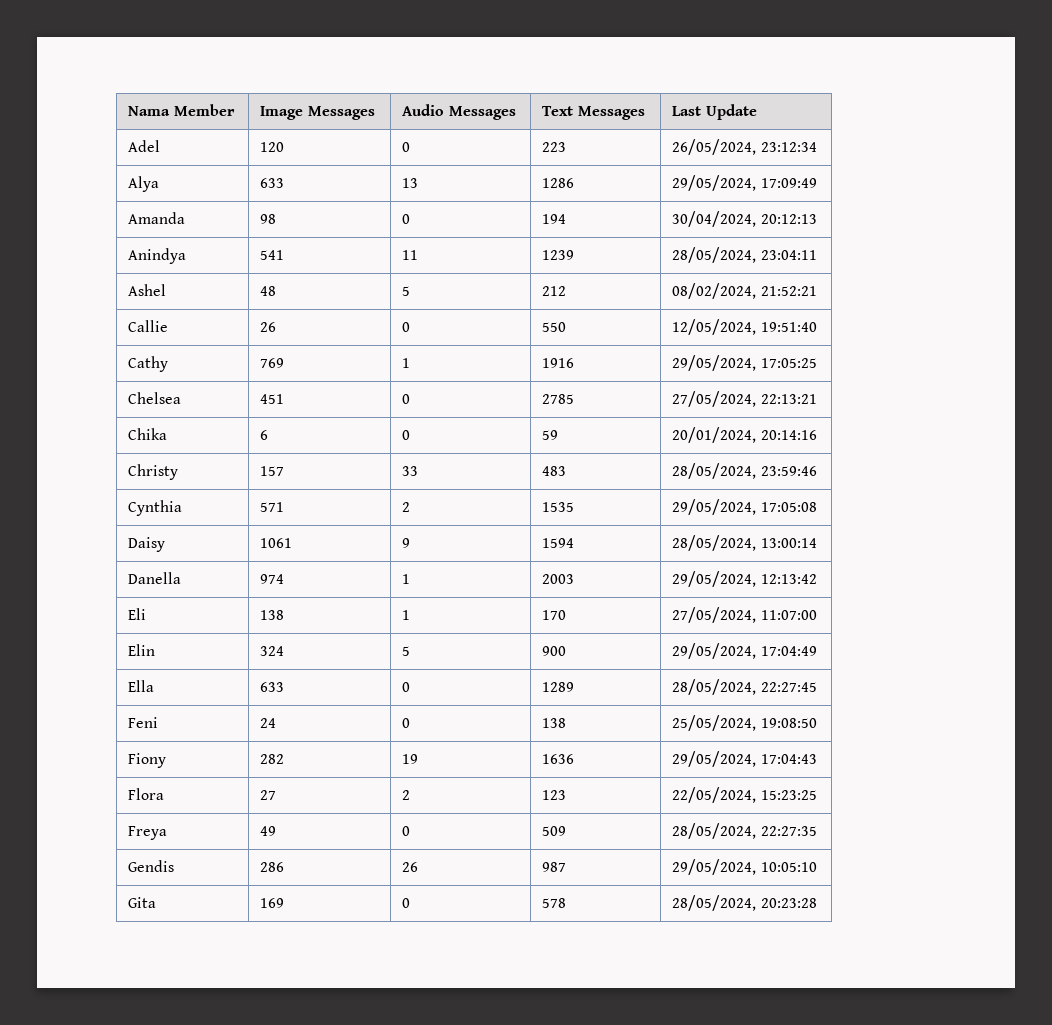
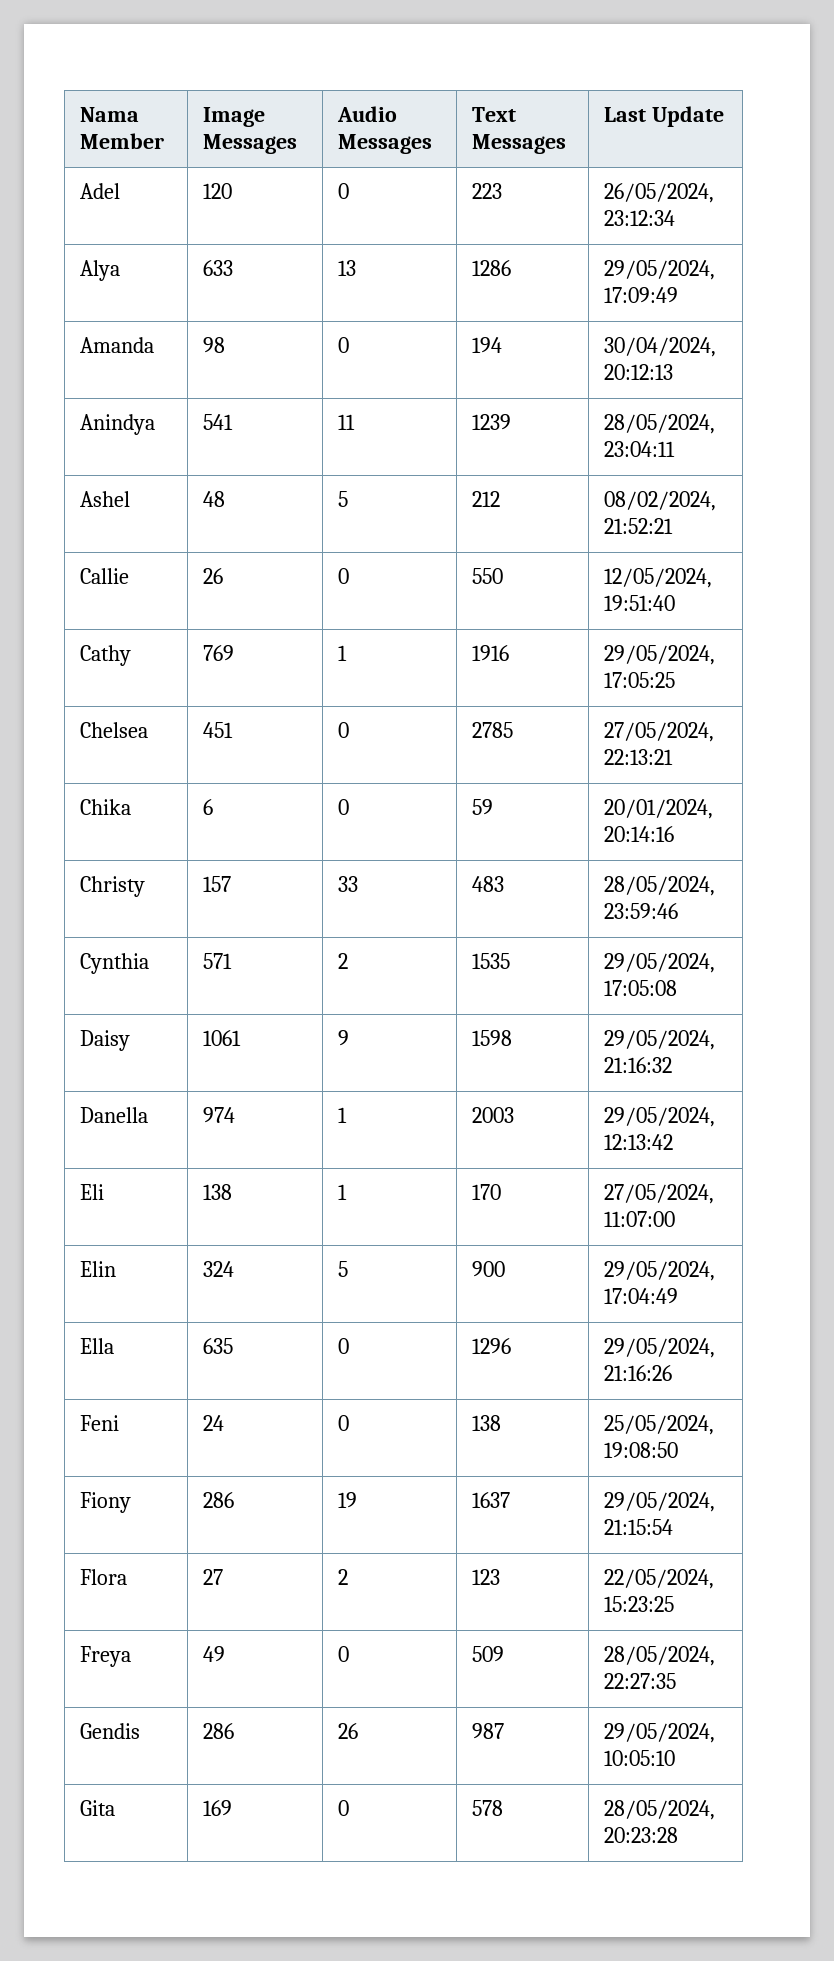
[542,538,575,548] [672,535,817,551] 1594 | 28/05/2024, 13:00:14 -> [472,1030,513,1046] [604,1030,716,1050] [604,1057,673,1073] 1598 | 29/05/2024, 21:16:32
[260,682,285,692] [402,682,411,692] [542,682,575,692] [672,679,817,695] 633 | 0 | 1289 | 28/05/2024, 22:27:45 -> [203,1338,234,1354] [338,1338,350,1354] [472,1338,512,1354] [604,1338,716,1358] [604,1365,673,1381] 635 | 0 | 1296 | 29/05/2024, 21:16:26
[260,754,285,764] 282 -> [203,1492,235,1508] 286
[542,754,575,764] [672,751,817,767] 1636 | 29/05/2024, 17:04:43 -> [472,1492,511,1508] [604,1492,716,1512] [604,1519,674,1535] 1637 | 29/05/2024, 21:15:54

